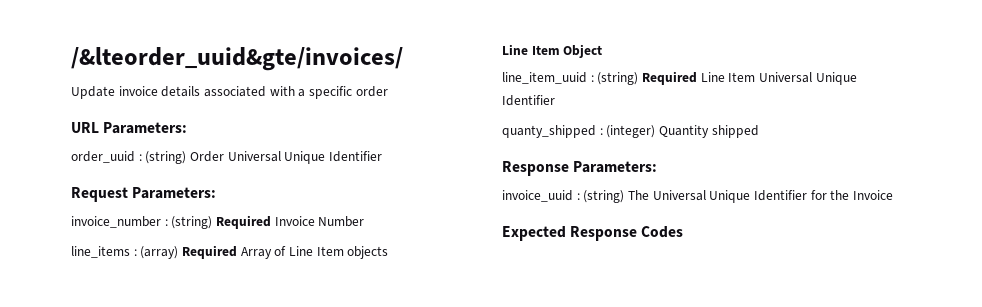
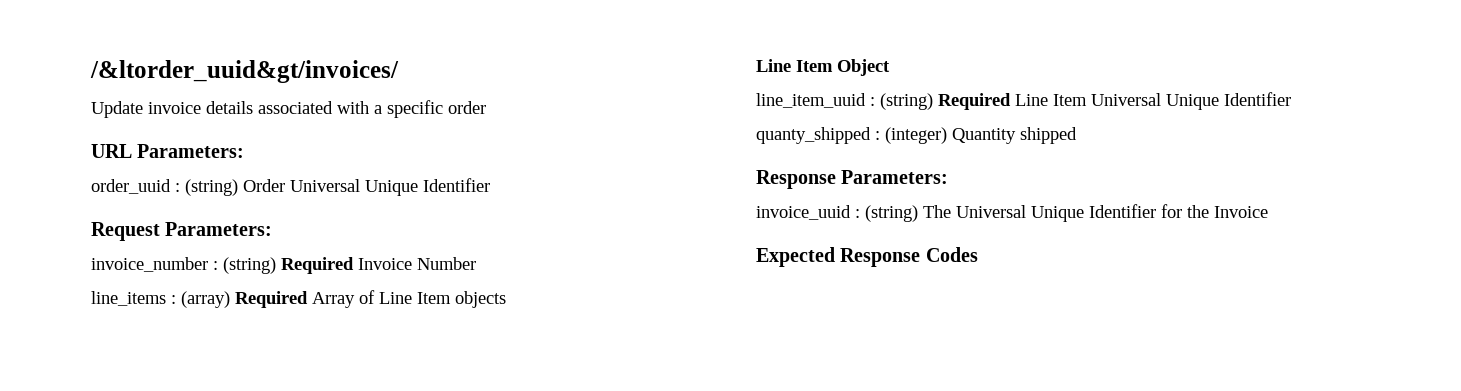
[71,47,403,71] /&lteorder_uuid&gte/invoices/ -> [90,60,399,83] /&ltorder_uuid&gt/invoices/

